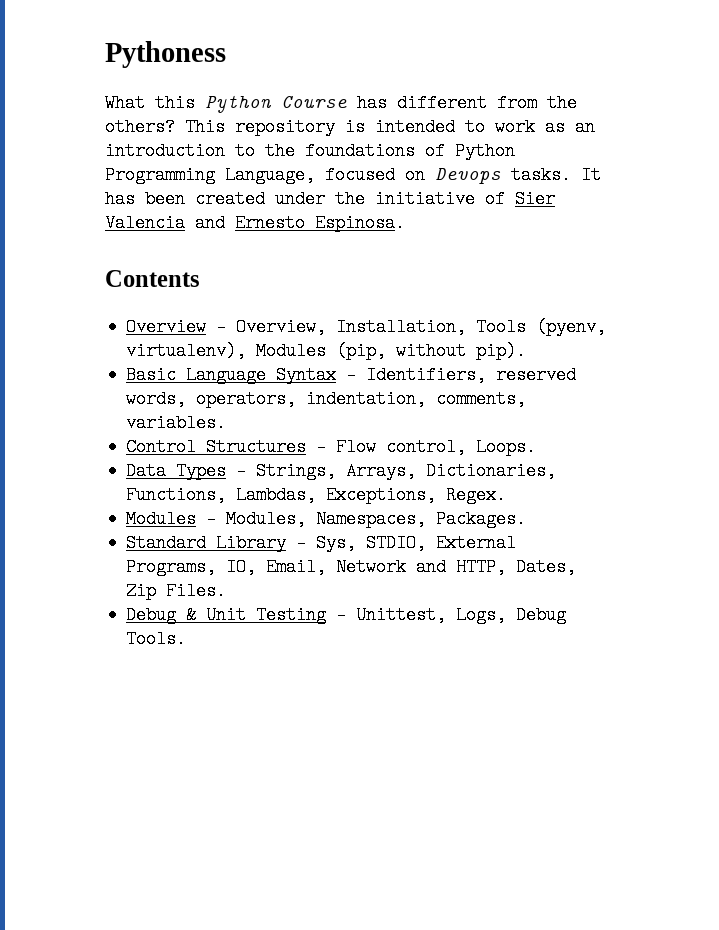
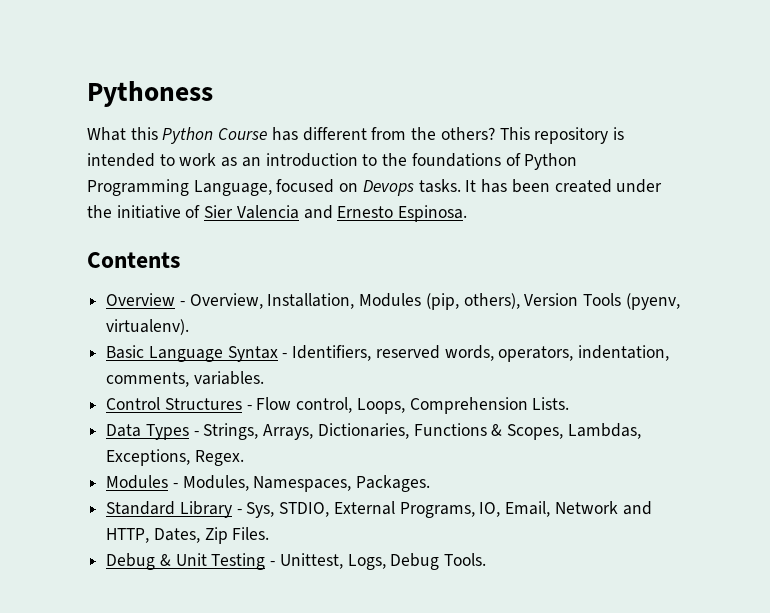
[476,318,607,336] [126,342,527,360] Tools (pyenv, virtualenv), Modules (pip, without pip). -> [359,293,680,310] [106,319,190,335] Modules (pip, others), Version Tools (pyenv, virtualenv).
[476,438,537,456] Loops. -> [356,397,570,414] Loops, Comprehension Lists.
[126,486,227,504] Functions, -> [413,423,564,440] Functions & Scopes,

